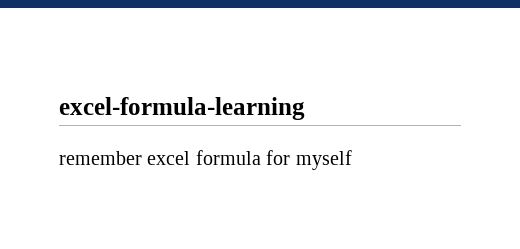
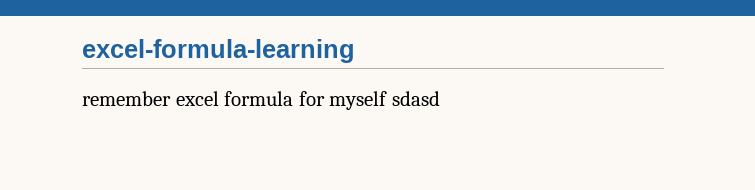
(352, 160) none -> [391,91,440,106] sdasd

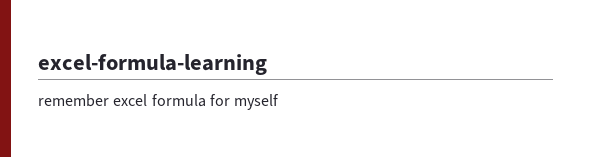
[391,91,440,106] sdasd -> (280, 102) none

